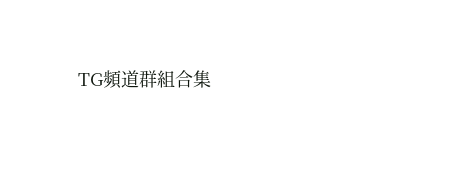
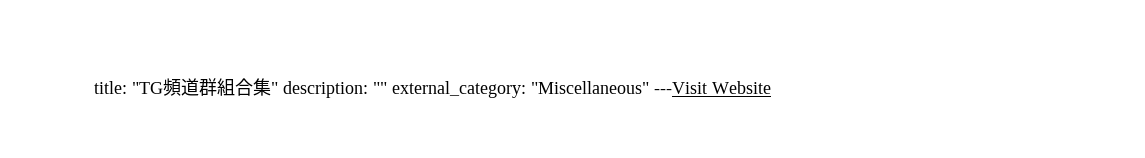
[78,73,104,86] TG -> [94,81,164,94] title: "TG
(211, 79) none -> [271,81,772,98] " description: "" external_category: "Miscellaneous" ---Visit Website

